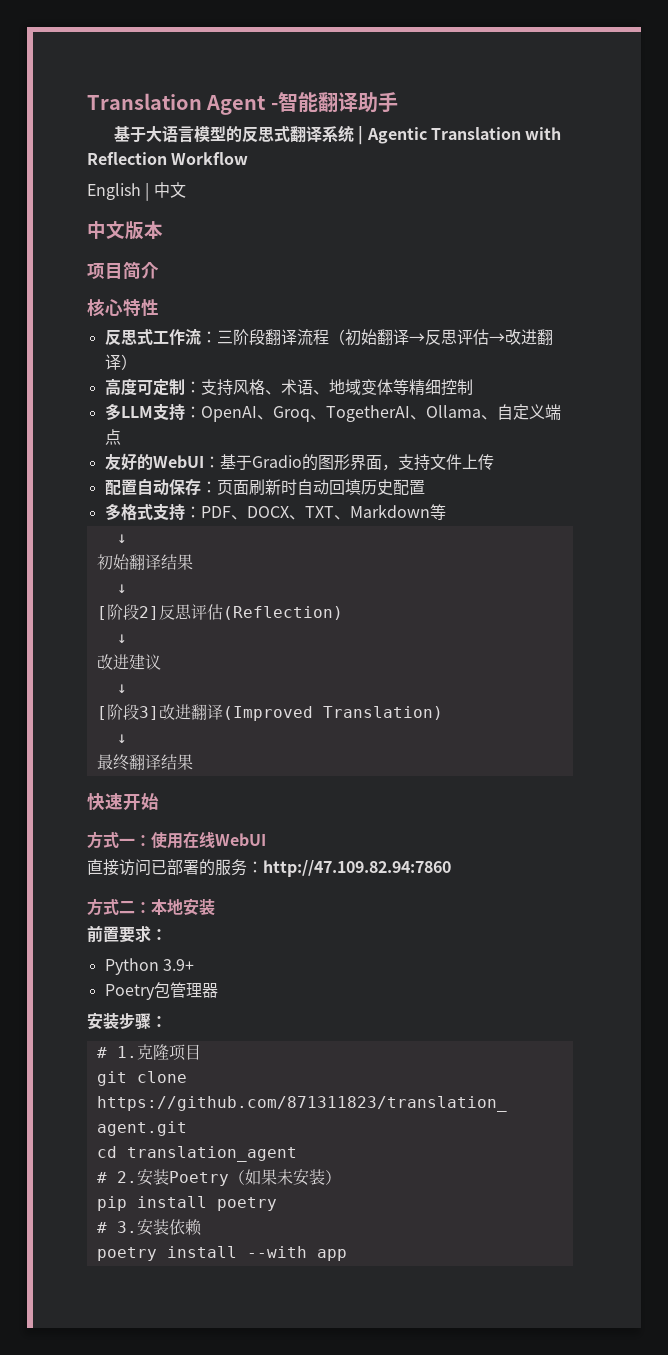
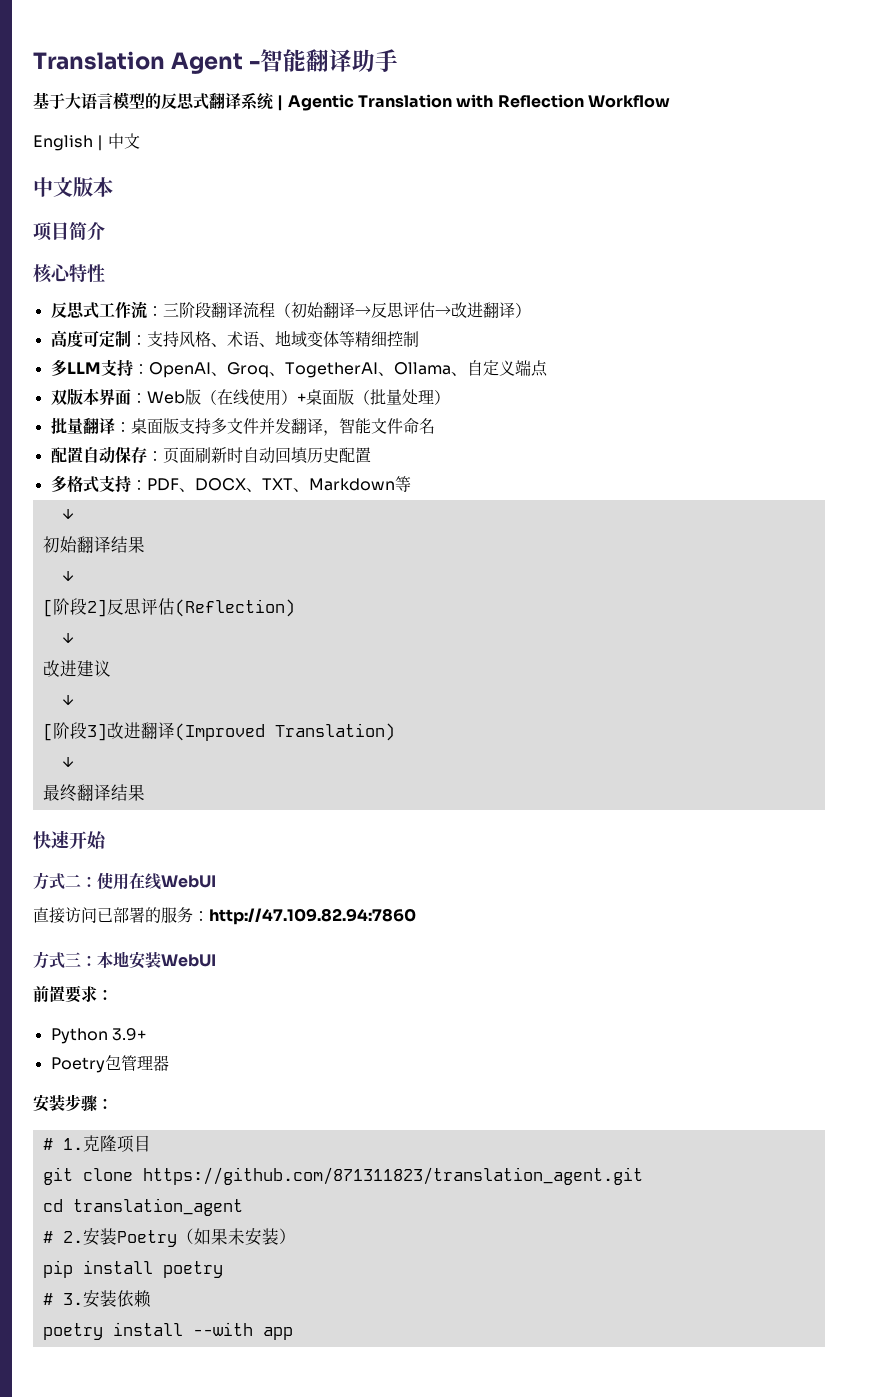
[104,453,494,471] 友好的WebUI：基于Gradio的图形界面，支持文件上传 -> [50,388,450,406] [50,417,435,436] 双版本界面：Web版（在线使用）+桌面版（批量处理） // 批量翻译：桌面版支持多文件并发翻译，智能文件命名
[119,838,135,846] 一 -> [65,874,81,887] 二
[119,901,135,914] 二 -> [65,952,81,967] 三
(215, 907) none -> [161,954,216,967] WebUI

